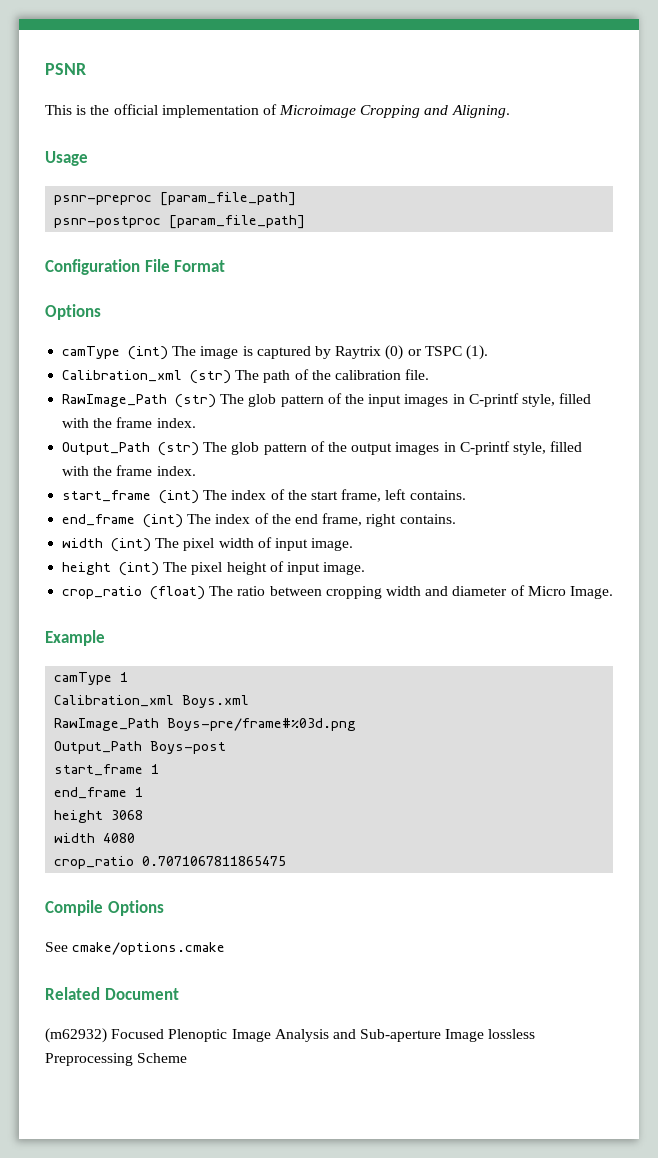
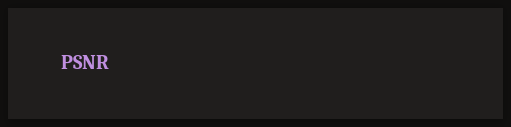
[45,104,510,118] [45,151,88,166] [54,192,297,206] [54,215,306,229] [45,259,226,275] [45,304,101,320] [62,345,488,360] [62,369,430,384] [62,393,592,408] [62,417,196,428] [62,441,583,456] [62,465,196,476] [62,489,466,504] [62,513,456,528] [62,537,354,552] [62,561,366,576] [62,585,613,600] [45,630,105,646] [54,672,129,685] [54,695,250,708] [54,718,357,731] [54,741,227,754] [54,764,160,776] [54,787,144,799] [54,810,144,823] [54,833,136,843] [54,856,287,869] [45,900,164,916] [45,942,226,955] [45,987,179,1000] [45,1028,536,1043] [45,1053,188,1066] // This is the official implementation of Microimage Cropping and Aligning. // Usage // psnr-preproc [param_file_path] // psnr-postproc [param_file_path] // Configuration File Format // Options // camType (int) The image is captured by Raytrix (0) or TSPC (1). // Calibration_xml (str) The path of the calibration file. // RawImage_Path (str) The glob pattern of the input images in C-printf style, filled with the frame index. // Output_Path (str) The glob pattern of the output images in C-printf style, filled with the frame index. // start_frame (int) The index of the start frame, left contains. // end_frame (int) The index of the end frame, right contains. // width (int) The pixel width of input image. // height (int) The pixel height of input image. // crop_ratio (float) The ratio between cropping width and diameter of Micro Image. // Example // camType 1 // Calibration_xml Boys.xml // RawImage_Path Boys-pre/frame#%03d.png // Output_Path Boys-post // start_frame 1 // end_frame 1 // height 3068 // width 4080 // crop_ratio 0.7071067811865475 // Compile Options // See cmake/options.cmake // Related Document // (m62932) Focused Plenoptic Image Analysis and Sub-aperture Image lossless Preprocessing Scheme -> (109, 62) none

